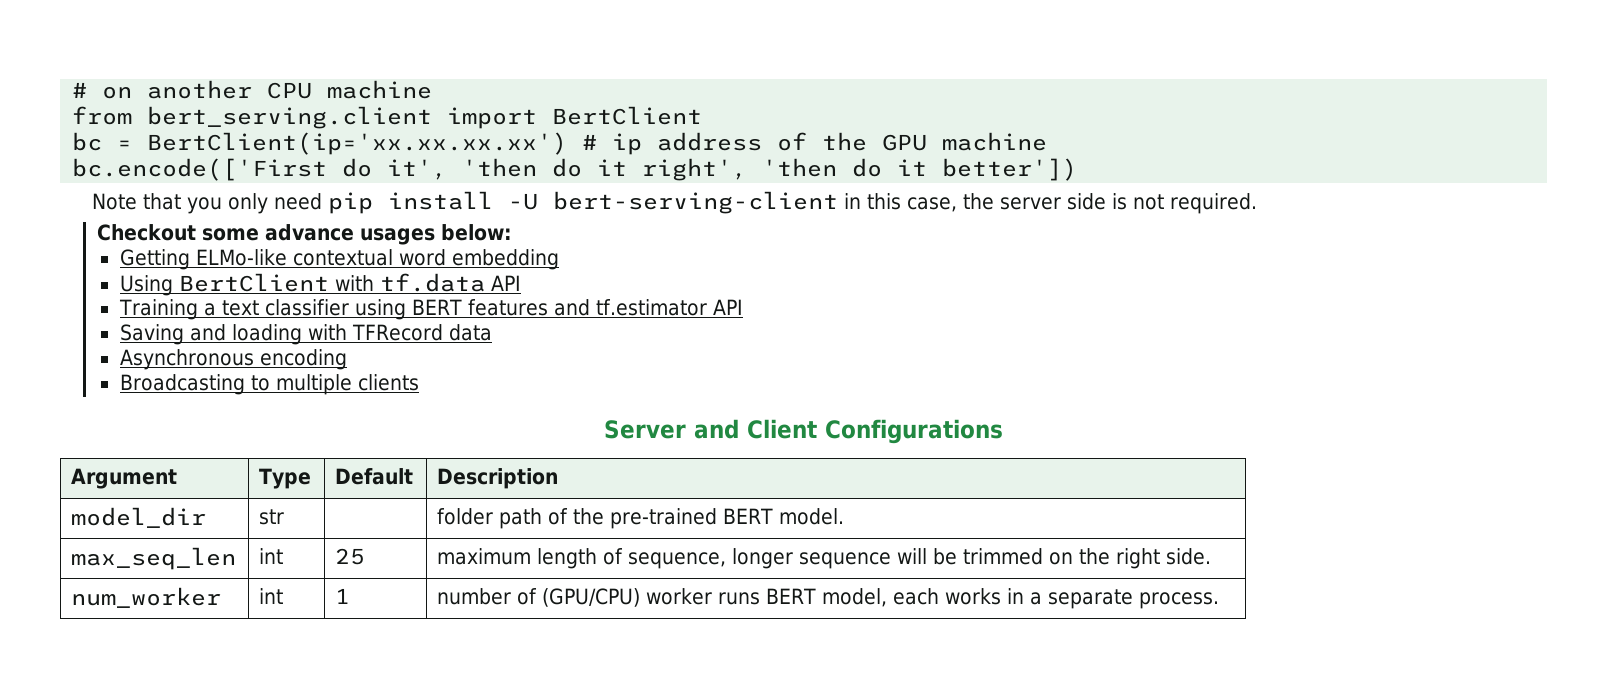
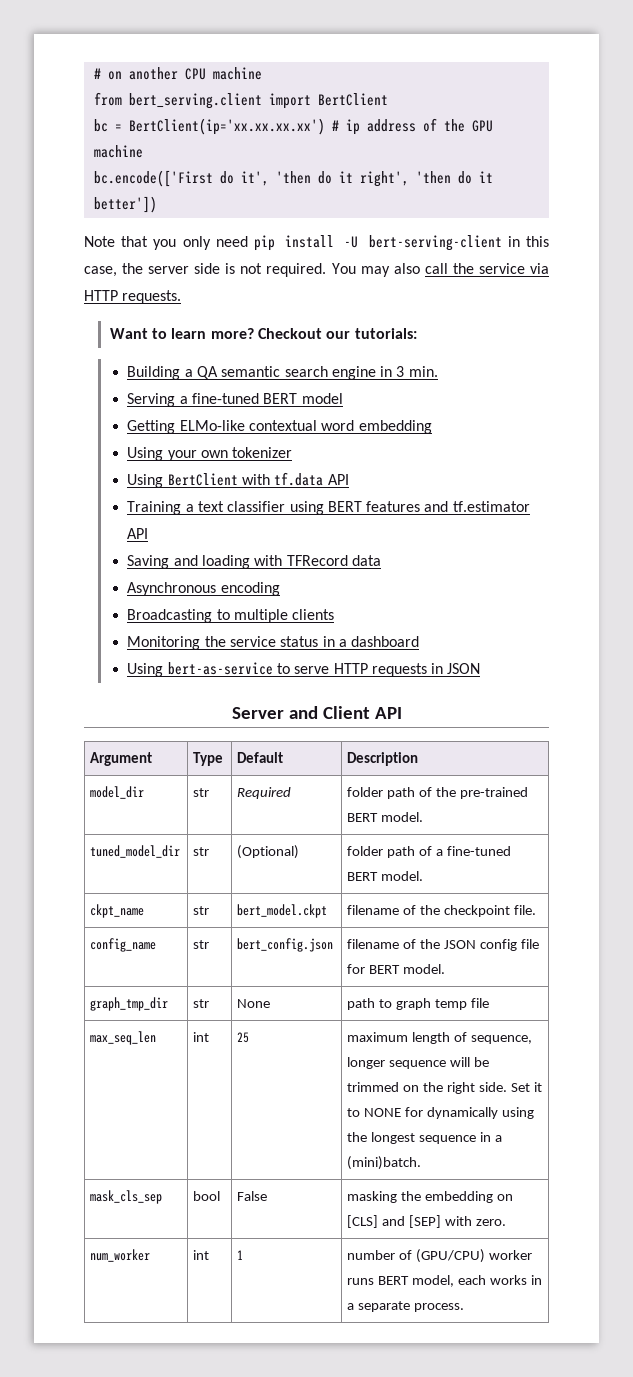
[97,224,513,245] // Checkout some advance usages below: -> [331,263,549,277] [84,290,182,304] [109,328,417,339] [127,366,438,380] [127,393,343,407] You may also call the service via HTTP requests. // Want to learn more? Checkout our tutorials: // Building a QA semantic search engine in 3 min. // Serving a fine-tuned BERT model
(559, 259) none -> [127,447,293,461] // Using your own tokenizer
(419, 382) none -> [127,636,420,650] [127,662,481,677] // Monitoring the service status in a dashboard // Using bert-as-service to serve HTTP requests in JSON
[825,419,1003,444] Configurations -> [374,707,402,719] API
(285, 517) none -> [237,787,292,799] Required
(845, 516) none -> [90,845,181,858] [193,847,210,856] [237,845,300,859] [347,846,512,858] [347,871,424,881] [90,904,145,918] [193,906,210,915] [237,904,328,918] [347,905,537,917] [90,938,157,952] [193,940,210,949] [237,938,334,952] [347,939,539,951] [347,964,446,974] [90,997,169,1011] [193,999,210,1008] [237,999,271,1008] [347,998,490,1010] // tuned_model_dir | str | (Optional) | folder path of a fine-tuned BERT model. // ckpt_name | str | bert_model.ckpt | filename of the checkpoint file. // config_name | str | bert_config.json | filename of the JSON config file for BERT model. // graph_tmp_dir | str | None | path to graph temp file
(1212, 556) none -> [510,1082,542,1092] [347,1107,535,1119] [347,1132,503,1144] [347,1156,422,1170] [90,1190,163,1204] [193,1191,221,1201] [237,1191,268,1201] [347,1191,514,1203] [347,1215,507,1228] Set it to NONE for dynamically using the longest sequence in a (mini)batch. // mask_cls_sep | bool | False | masking the embedding on [CLS] and [SEP] with zero.

